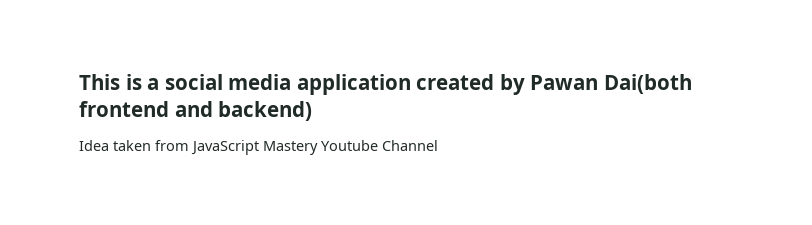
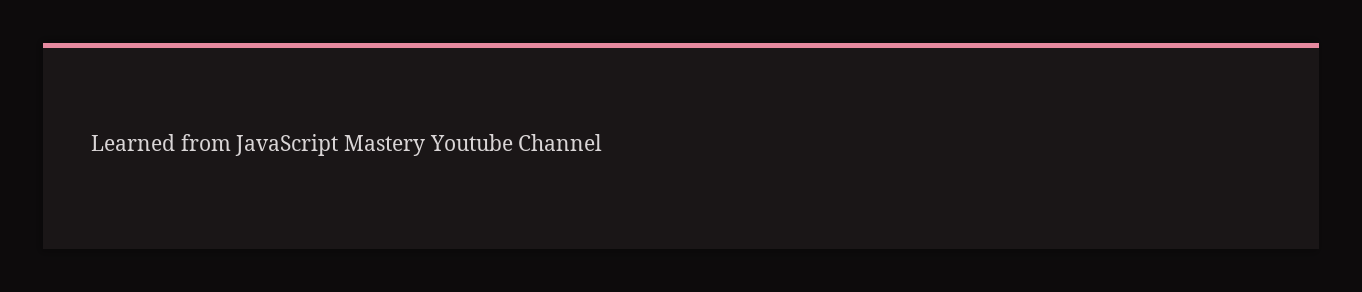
[79,74,692,95] [79,101,313,121] [79,140,151,151] This is a social media application created by Pawan Dai(both frontend and backend) // Idea taken -> [91,134,175,151] Learned

